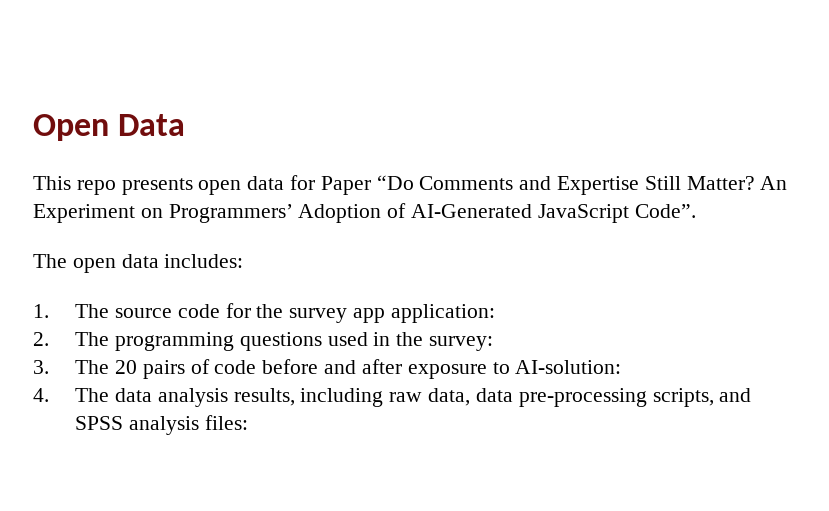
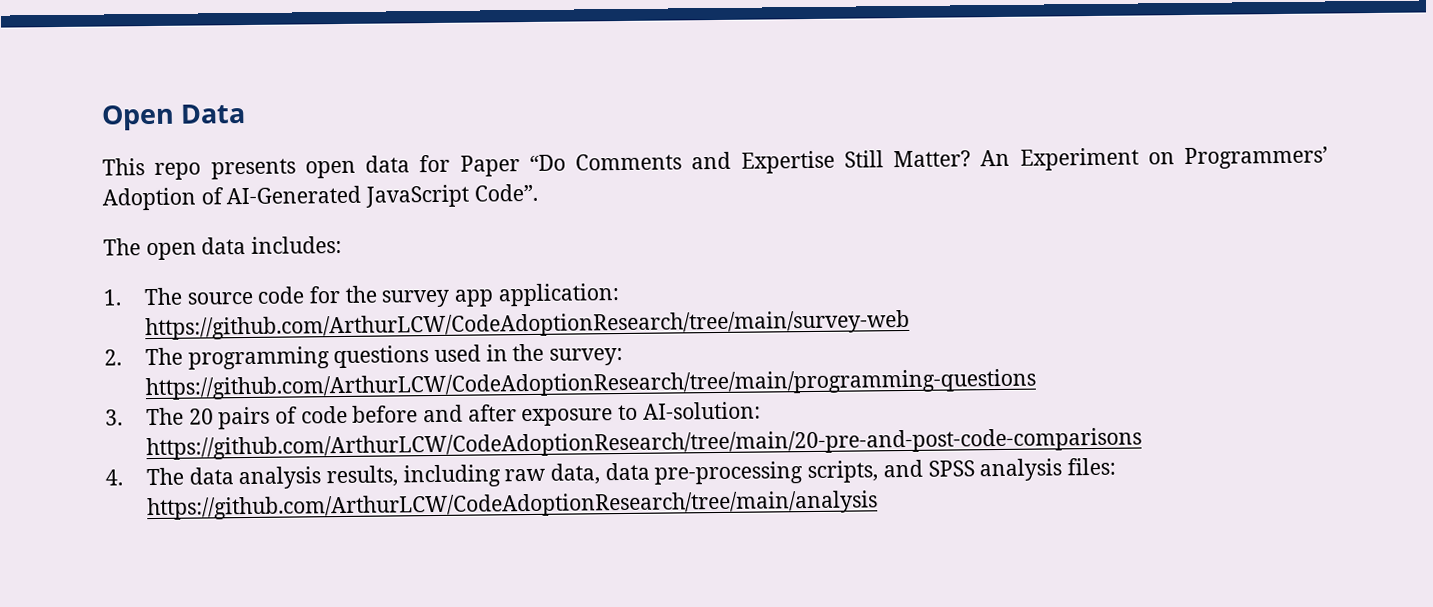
(495, 313) none -> [145,309,911,341] https://github.com/ArthurLCW/CodeAdoptionResearch/tree/main/survey-web
(494, 343) none -> [145,368,1037,401] https://github.com/ArthurLCW/CodeAdoptionResearch/tree/main/programming-questions
(622, 367) none -> [146,427,1143,461] https://github.com/ArthurLCW/CodeAdoptionResearch/tree/main/20-pre-and-post-code-comparisons
(248, 422) none -> [147,490,879,521] https://github.com/ArthurLCW/CodeAdoptionResearch/tree/main/analysis

